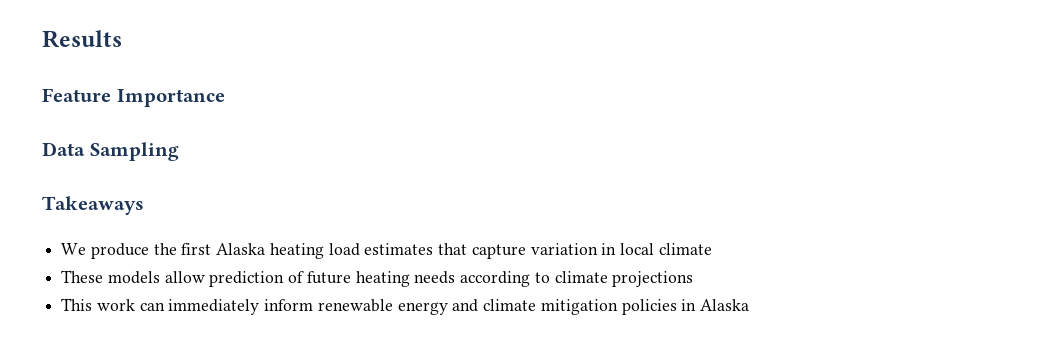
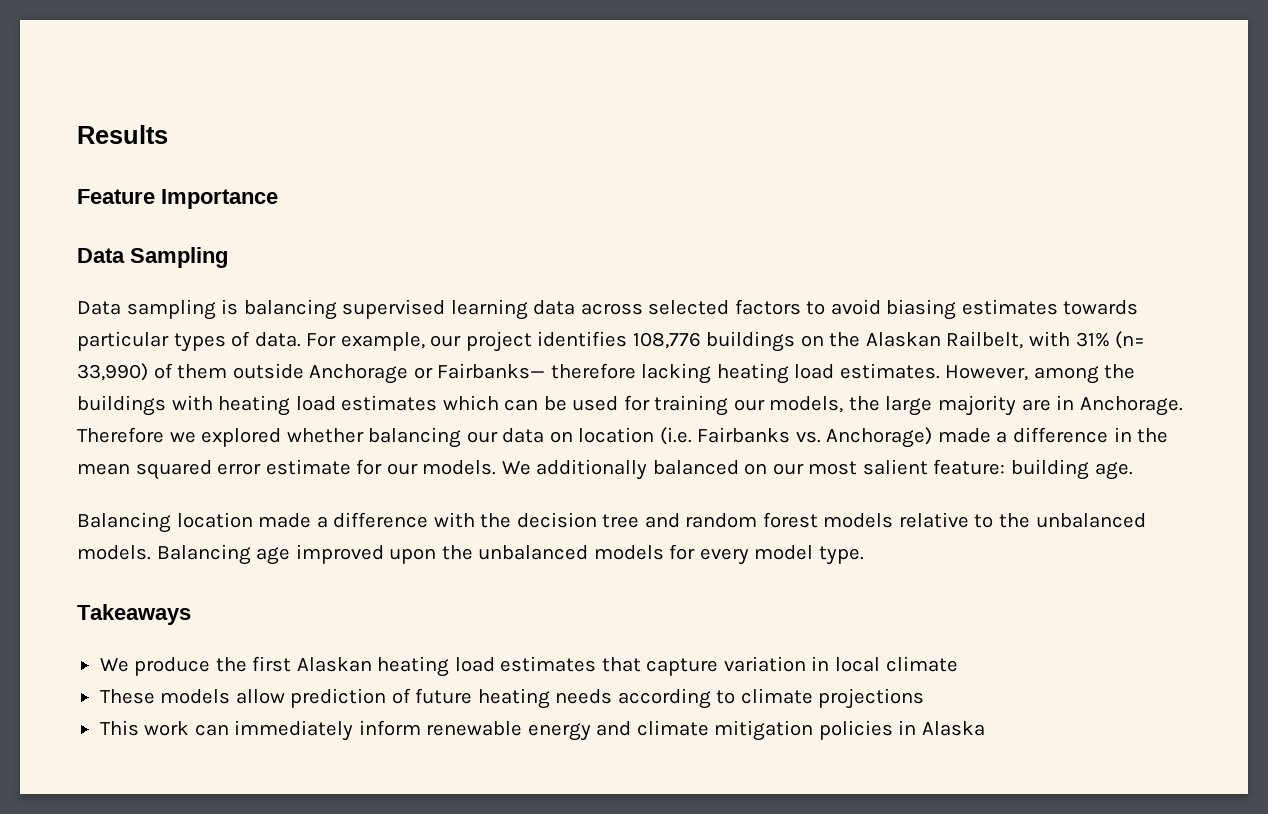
(179, 151) none -> [77,299,1139,320] [77,331,1146,352] [77,363,1136,384] [77,395,1183,416] [77,427,1169,448] [77,459,1133,480] [77,512,1146,533] [77,544,864,565] // Data sampling is balancing supervised learning data across selected factors to avoid biasing estimates towards particular types of data. For example, our project identifies 108,776 buildings on the Alaskan Railbelt, with 31% (n= 33,990) of them outside Anchorage or Fairbanks— therefore lacking heating load estimates. However, among the buildings with heating load estimates which can be used for training our models, the large majority are in Anchorage. Therefore we explored whether balancing our data on location (i.e. Fairbanks vs. Anchorage) made a difference in the mean squared error estimate for our models. We additionally balanced on our most salient feature: building age. // Balancing location made a difference with the decision tree and random forest models relative to the unbalanced models. Balancing age improved upon the unbalanced models for every model type.
[216,243,266,255] Alaska -> [296,657,372,672] Alaskan

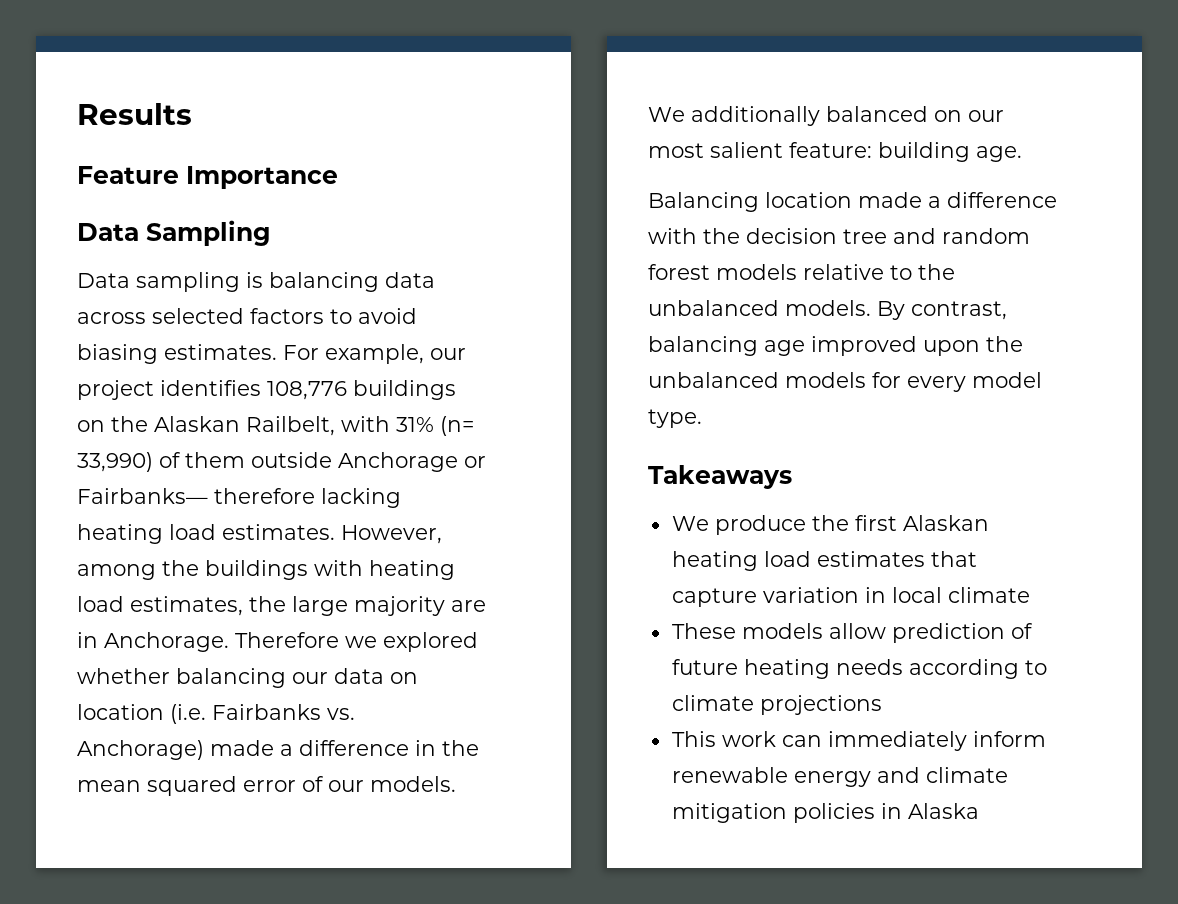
[342,299,528,320] supervised learning -> (379, 282) none
[961,299,1139,315] [77,331,301,352] estimates towards particular types of data. -> [164,344,277,360] estimates.
[341,395,844,416] estimates which can be used for training our models, -> [130,596,243,616] estimates,
[265,459,383,475] estimate for -> [302,776,324,792] of
[156,544,251,565] Balancing -> [877,301,1007,320] [648,336,758,356] By contrast, balancing

